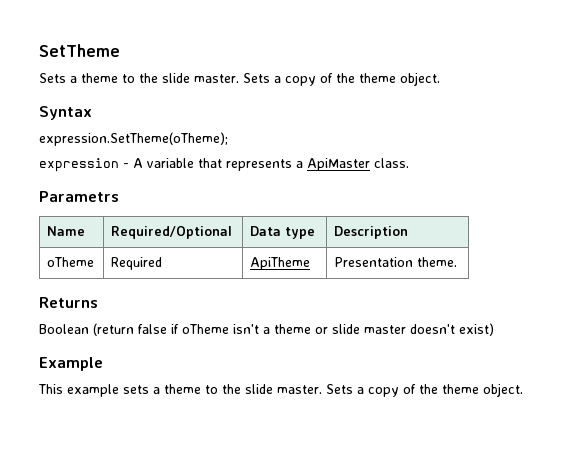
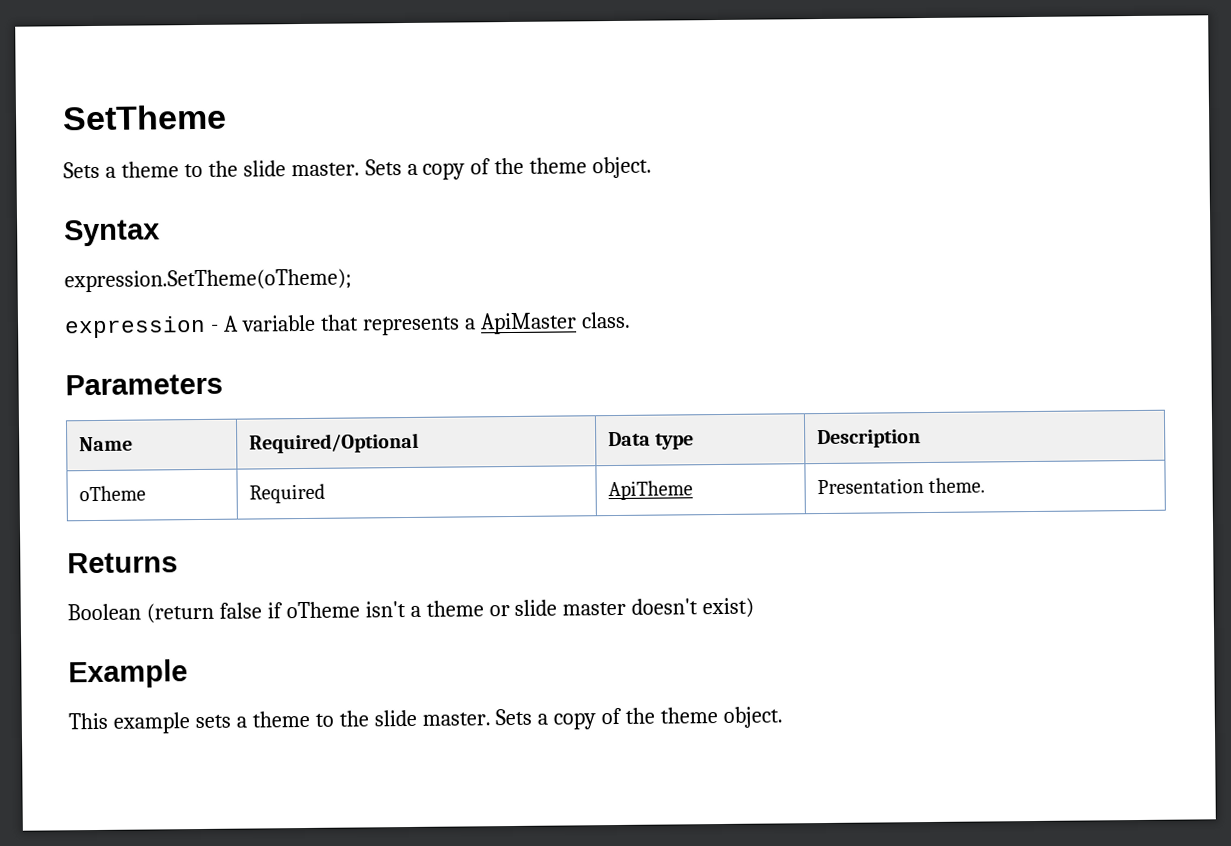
[39,191,119,202] Parametrs -> [65,373,223,396] Parameters

